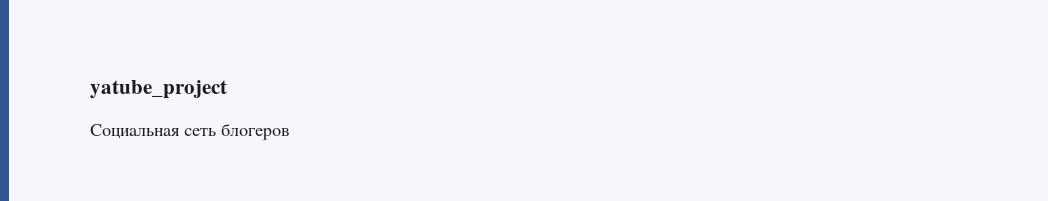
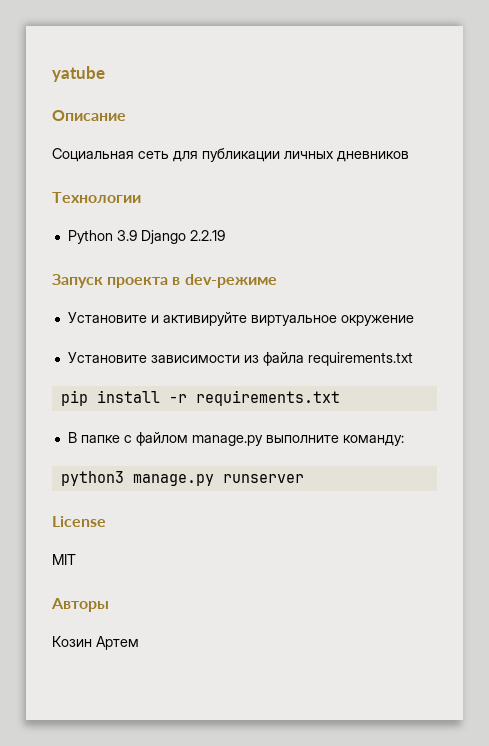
[90,80,227,99] yatube_project -> [52,66,105,82] [52,110,126,121] yatube // Описание
[221,123,290,140] блогеров -> [173,148,409,162] [52,192,141,203] [67,230,225,244] [52,274,277,288] [67,312,414,326] [67,352,413,366] [60,390,340,406] [67,432,404,446] [60,471,304,486] [52,516,106,527] [52,554,76,565] [51,598,109,612] [52,636,139,650] для публикации личных дневников // Технологии // Python 3.9 Django 2.2.19 // Запуск проекта в dev-режиме // Установите и активируйте виртуальное окружение // Установите зависимости из файла requirements.txt // pip install -r requirements.txt // В папке с файлом manage.py выполните команду: // python3 manage.py runserver // License // MIT // Авторы // Козин Артем

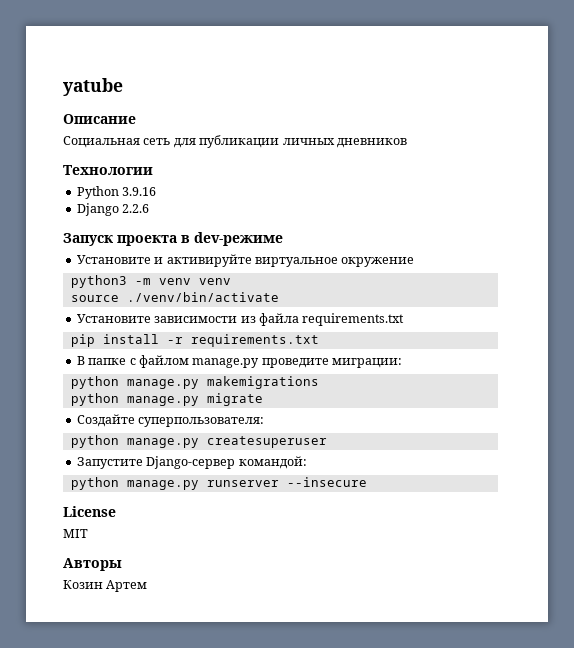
[116,230,225,244] 3.9 Django 2.2.19 -> [122,187,157,196] [76,203,150,216] 3.9.16 // Django 2.2.6
(414, 320) none -> [70,275,231,288] [70,292,279,302] // python3 -m venv venv // source ./venv/bin/activate
[265,435,404,446] [60,471,124,486] выполните команду: // python3 -> [261,358,402,368] [70,376,319,389] [70,393,263,406] [76,414,265,427] [70,435,327,448] [76,456,307,469] [70,477,119,490] проведите миграции: // python manage.py makemigrations // python manage.py migrate // Cоздайте суперпользователя: // python manage.py createsuperuser // Запустите Django-сервер командой: // python
(304, 478) none -> [286,477,367,487] --insecure

